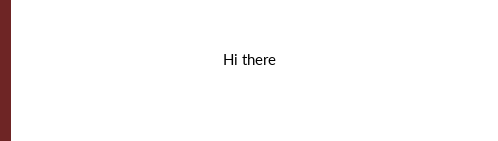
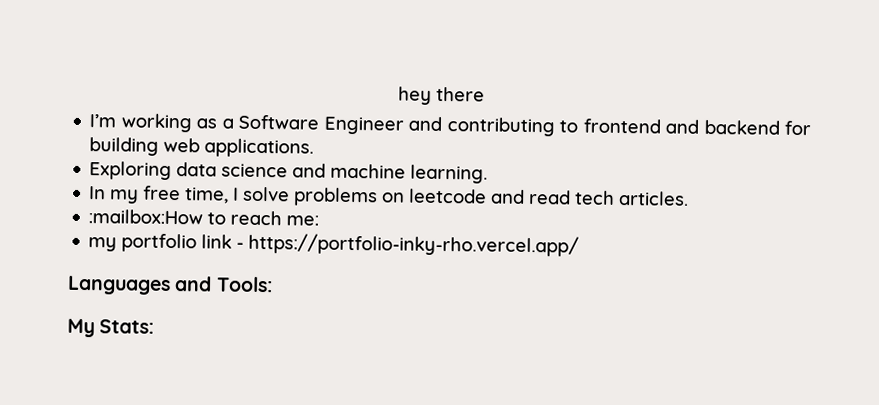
[222,54,238,65] Hi -> [397,86,432,105] hey
(276, 59) none -> [89,113,811,137] [89,137,315,158] [89,161,489,184] [89,185,690,207] [88,209,320,226] [88,232,580,257] [67,275,273,295] [67,318,155,338] // I’m working as a Software Engineer and contributing to frontend and backend for building web applications. // Exploring data science and machine learning. // In my free time, I solve problems on leetcode and read tech articles. // :mailbox:How to reach me: // my portfolio link - https://portfolio-inky-rho.vercel.app/ // Languages and Tools: // My Stats:

